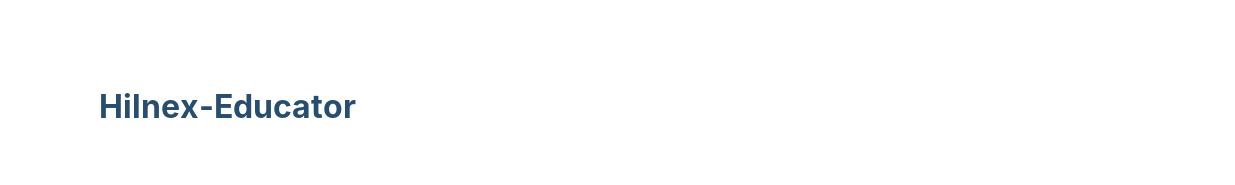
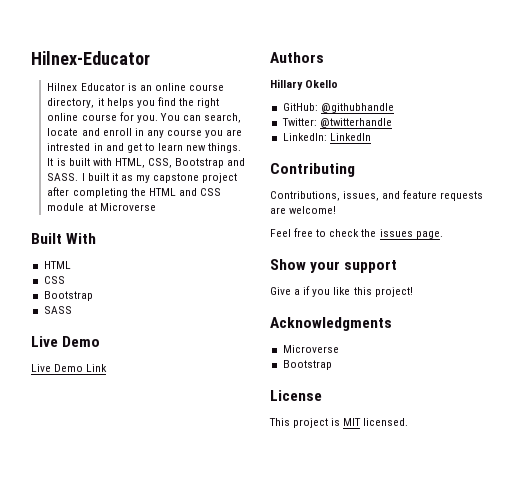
(356, 105) none -> [47,83,224,91] [47,97,220,108] [47,112,242,123] [47,128,243,138] [47,143,242,153] [47,158,246,168] [47,173,238,183] [47,187,221,198] [47,203,156,211] [31,233,97,244] [43,261,71,269] [43,276,65,284] [43,291,93,301] [43,306,72,314] [31,336,101,347] [31,364,108,372] [270,52,324,63] [270,79,339,90] [282,103,394,113] [281,118,392,128] [282,133,371,141] [270,163,355,177] [270,190,484,201] [270,206,337,214] [270,228,443,239] [270,259,398,273] [270,286,413,297] [270,317,392,331] [282,345,339,353] [282,360,332,370] [270,390,322,401] [269,418,409,428] // Hilnex Educator is an online course directory, it helps you find the right online course for you. You can search, locate and enroll in any course you are intrested in and get to learn new things. It is built with HTML, CSS, Bootstrap and SASS. I built it as my capstone project after completing the HTML and CSS module at Microverse // Built With // HTML // CSS // Bootstrap // SASS // Live Demo // Live Demo Link // Authors // Hillary Okello // GitHub: @githubhandle // Twitter: @twitterhandle // LinkedIn: LinkedIn // Contributing // Contributions, issues, and feature requests are welcome! // Feel free to check the issues page. // Show your support // Give a if you like this project! // Acknowledgments // Microverse // Bootstrap // License // This project is MIT licensed.

